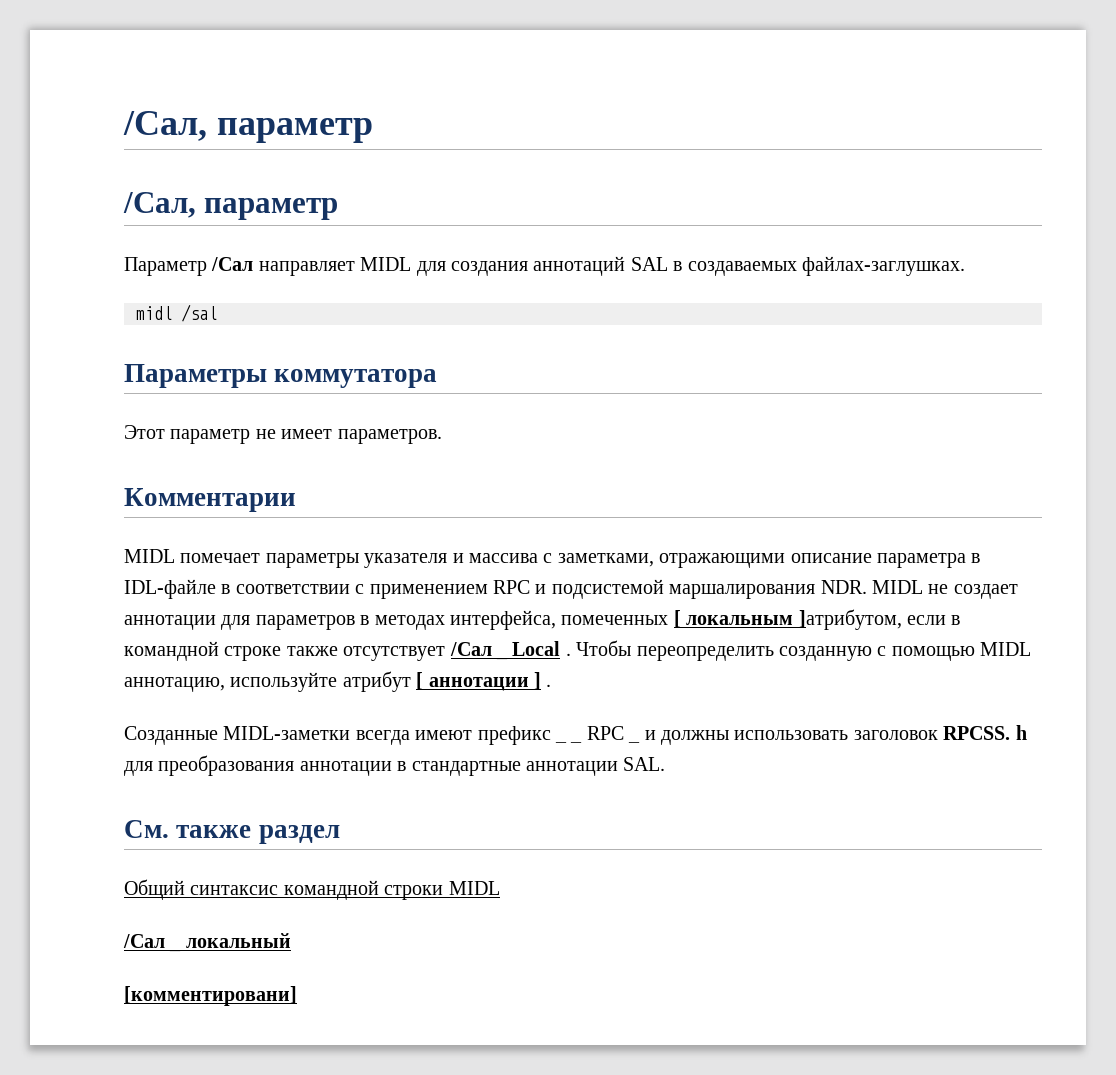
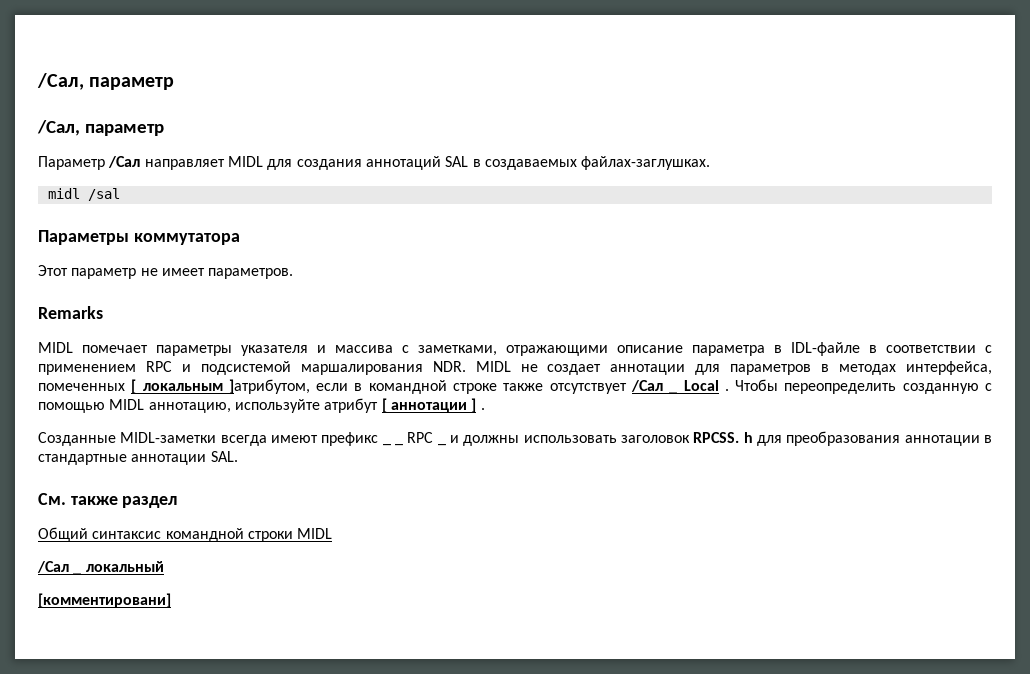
[124,488,296,512] Комментарии -> [38,306,103,319] Remarks

